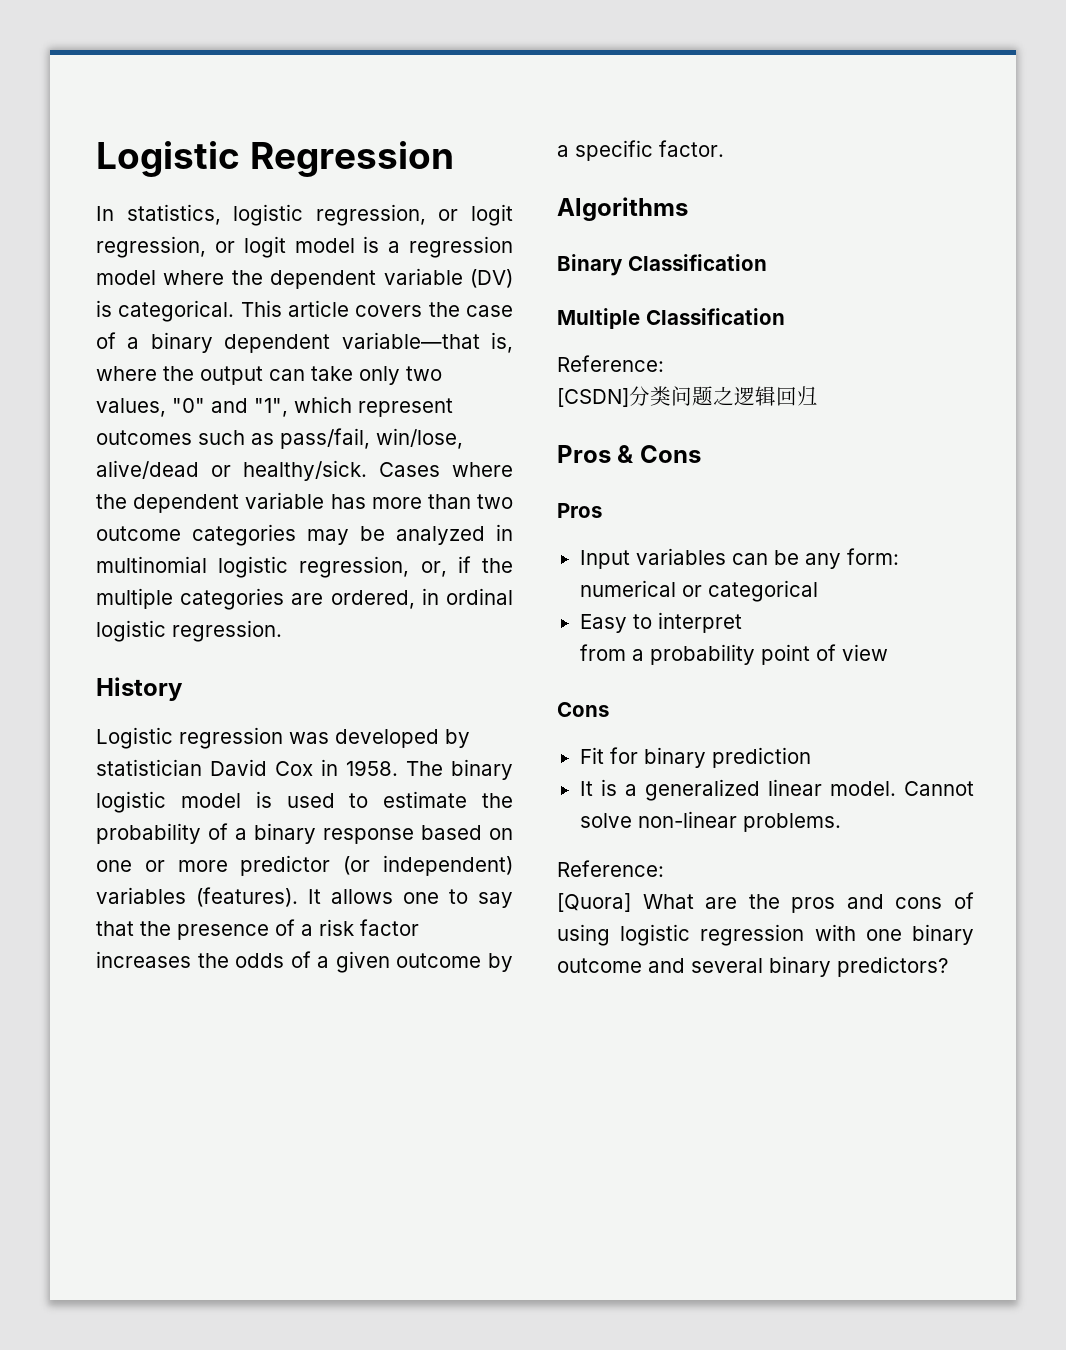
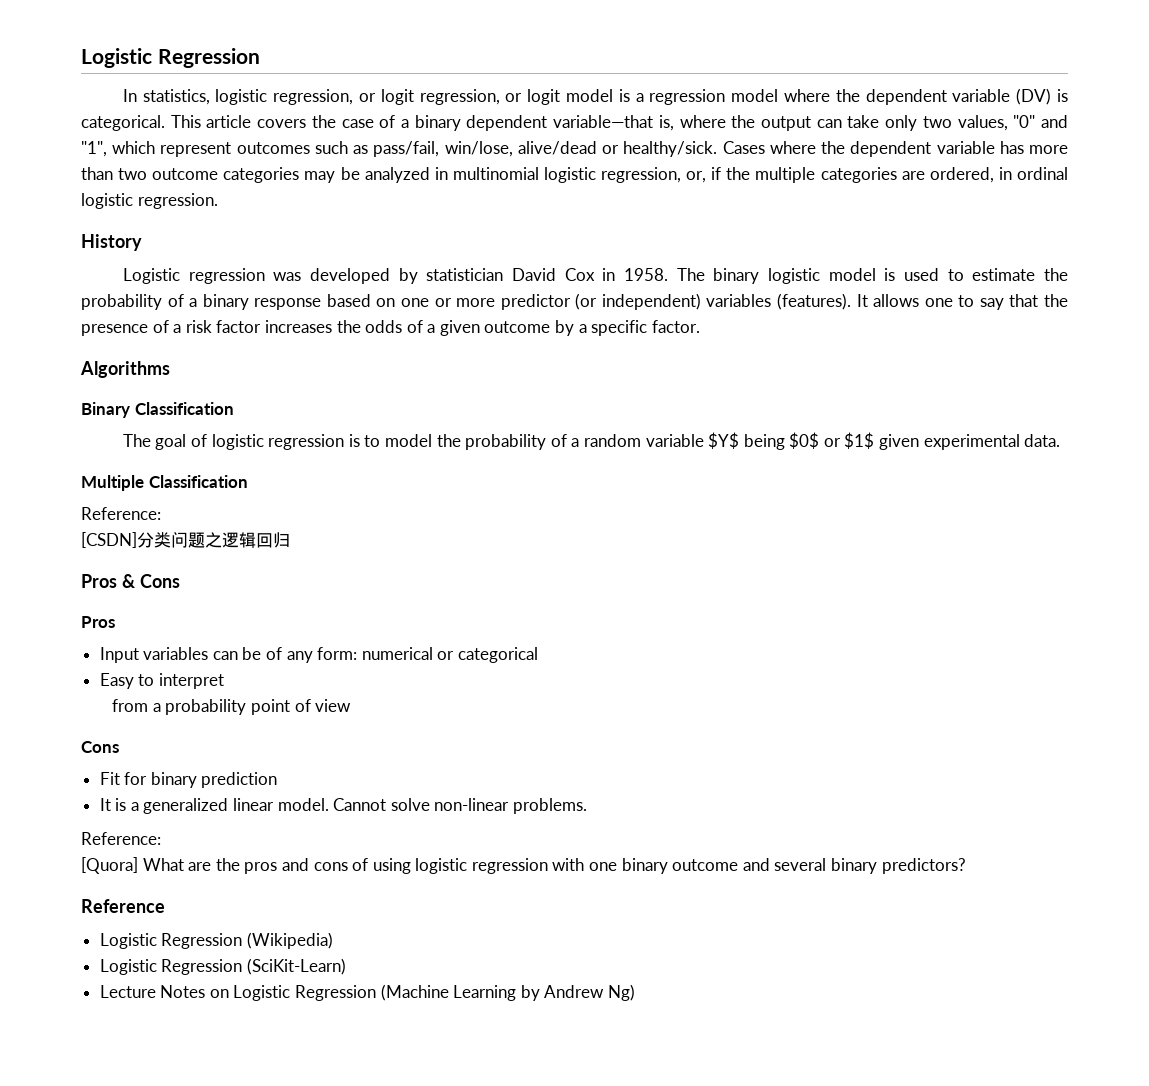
(767, 262) none -> [122,432,1061,450] // The goal of logistic regression is to model the probability of a random variable $Y$ being $0$ or $1$ given experimental data.
(799, 557) none -> [266,647,283,660] of
(948, 966) none -> [81,899,165,913] [99,932,333,949] [99,958,346,975] [99,984,636,1001] // Reference // Logistic Regression (Wikipedia) // Logistic Regression (SciKit-Learn) // Lecture Notes on Logistic Regression (Machine Learning by Andrew Ng)

